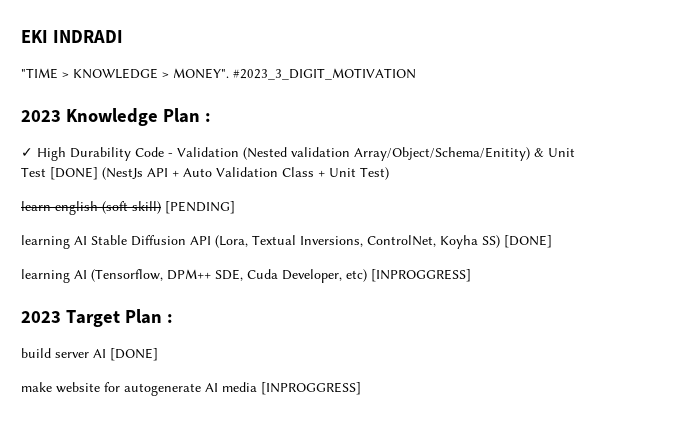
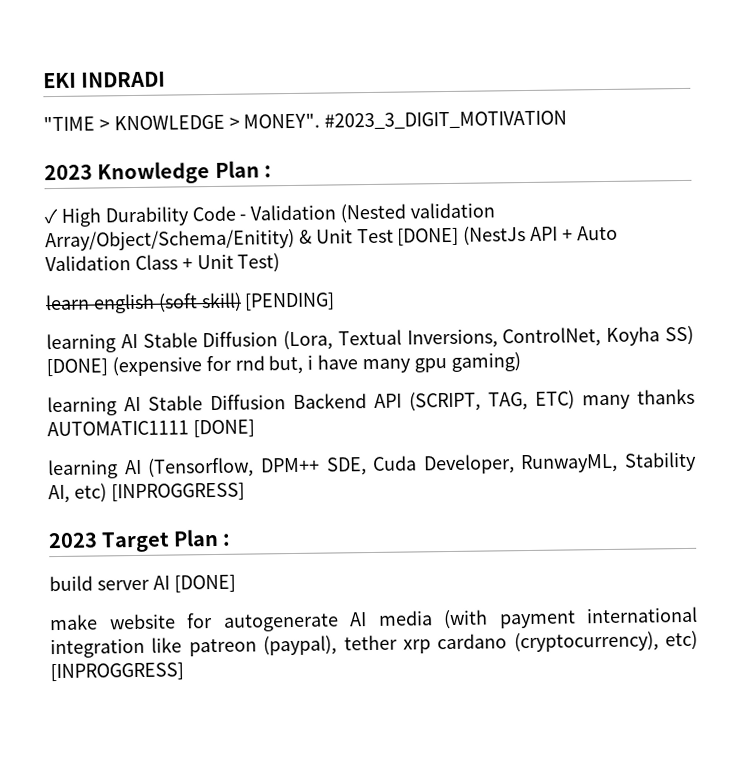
[190,236,211,245] API -> (279, 339) none
(552, 241) none -> [111,352,521,377] [47,388,695,417] [47,419,255,438] (expensive for rnd but, i have many gpu gaming) // learning AI Stable Diffusion Backend API (SCRIPT, TAG, ETC) many thanks AUTOMATIC1111 [DONE]
(342, 276) none -> [520,451,697,474] [48,484,70,504] RunwayML, Stability AI,
(257, 387) none -> [443,606,698,630] [50,630,698,659] (with payment international integration like patreon (paypal), tether xrp cardano (cryptocurrency), etc)

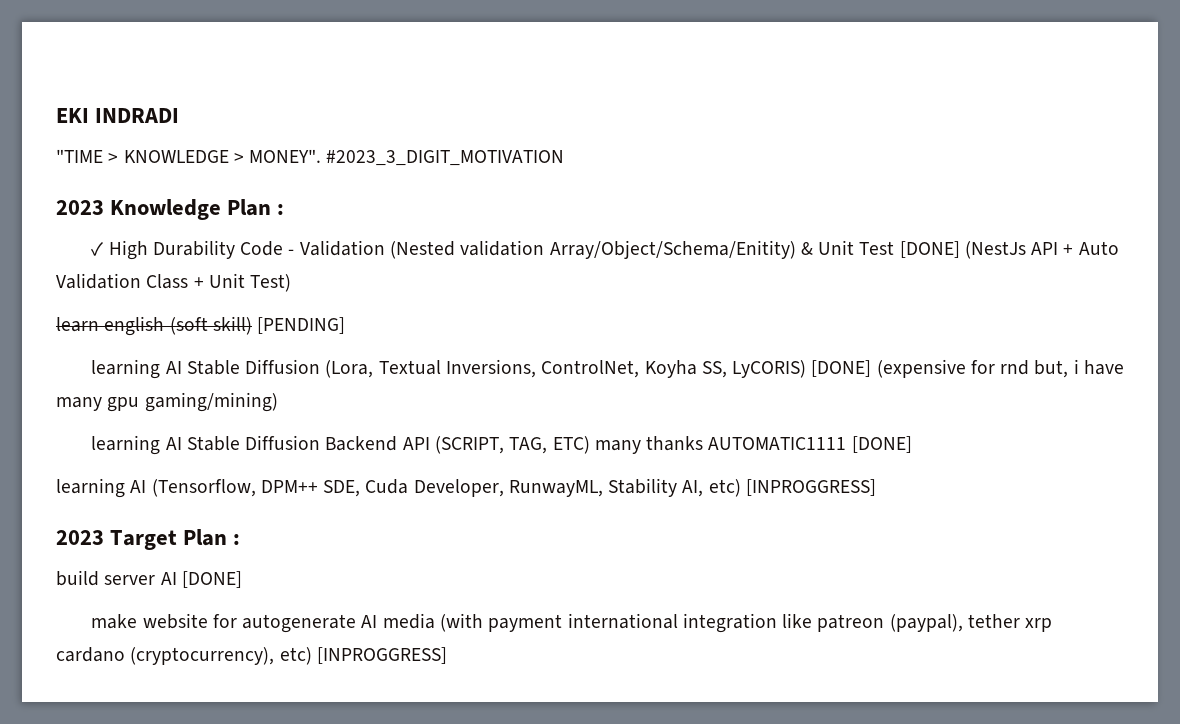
[665,325,694,346] SS) -> [701,360,807,378] SS, LyCORIS)
[450,352,521,372] gaming) -> [144,392,278,412] gaming/mining)

